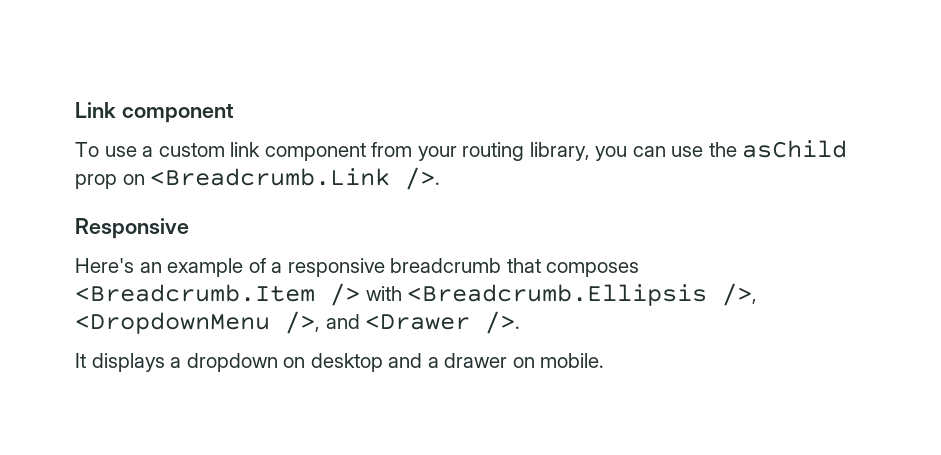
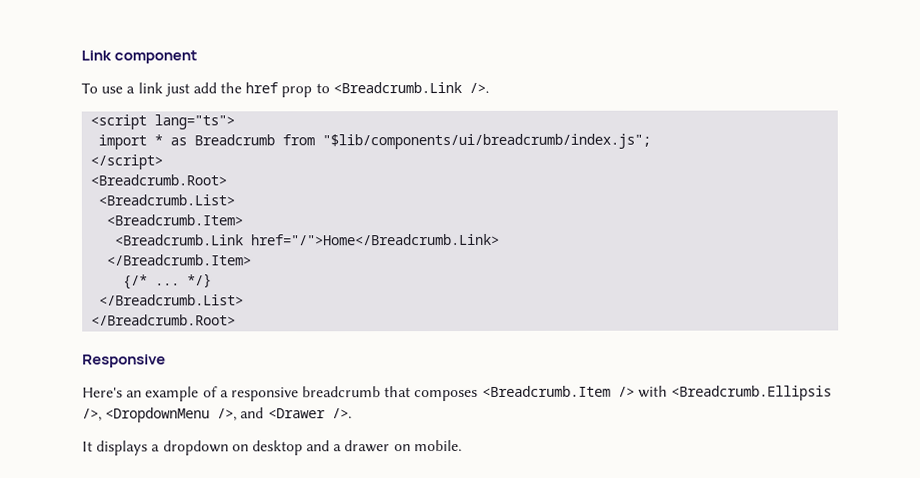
[158,140,848,161] [75,167,441,190] custom link component from your routing library, you can use the asChild prop on <Breadcrumb.Link />. -> [137,81,489,98] [90,114,236,130] [98,133,652,150] [90,154,164,170] [90,174,228,186] [98,194,236,206] [106,214,244,226] [114,233,501,246] [107,254,253,266] [123,273,213,290] [99,294,245,306] [91,314,237,326] link just add the href prop to <Breadcrumb.Link />. // <script lang="ts"> // import * as Breadcrumb from "$lib/components/ui/breadcrumb/index.js"; // </script> // <Breadcrumb.Root> // <Breadcrumb.List> // <Breadcrumb.Item> // <Breadcrumb.Link href="/">Home</Breadcrumb.Link> // </Breadcrumb.Item> // {/* ... */} // </Breadcrumb.List> // </Breadcrumb.Root>

